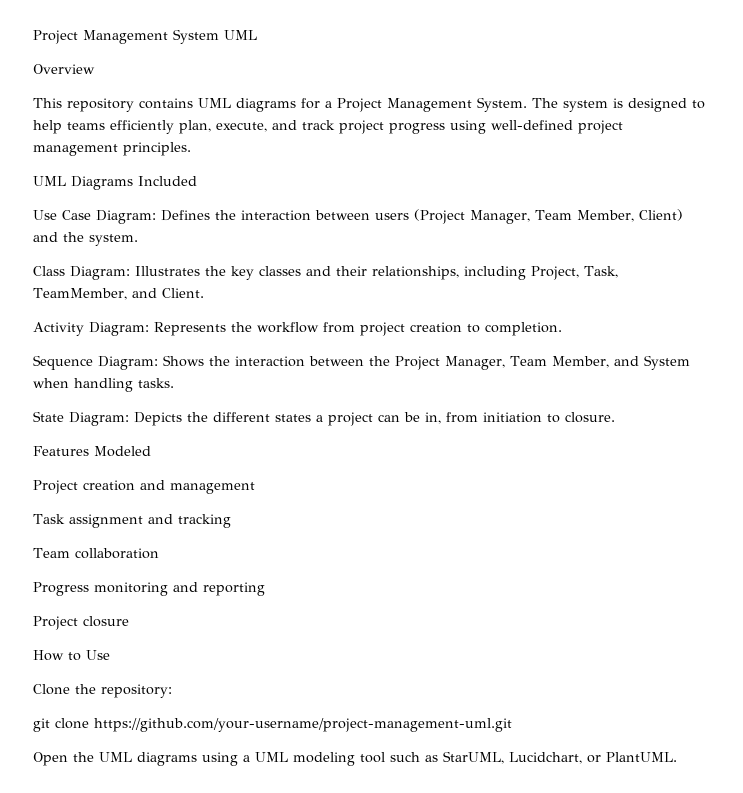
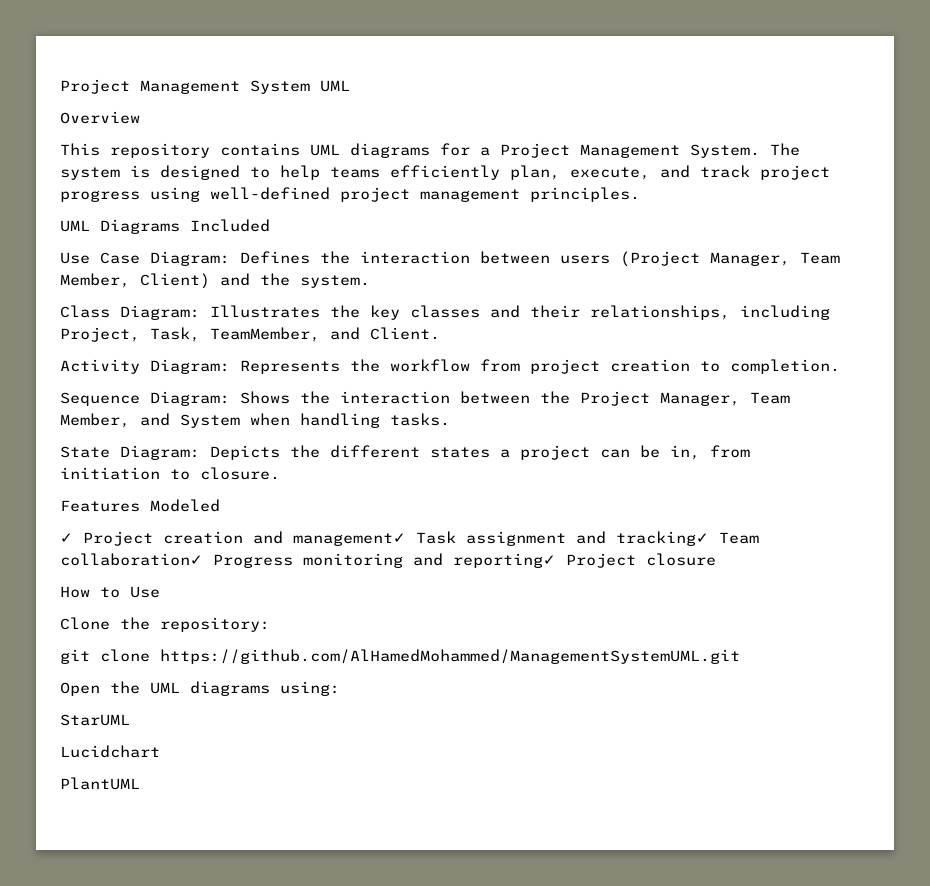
(151, 451) none -> [60,533,73,543] ✓
[170,482,255,494] management // -> [293,533,406,546] management✓
[177,514,231,528] [33,548,159,559] tracking // Team collaboration // -> [616,531,759,546] [60,553,203,566] tracking✓ Team collaboration✓
[203,582,265,596] reporting // -> [453,553,556,568] reporting✓
[94,718,512,732] https://github.com/your-username/project-management-uml.git -> [160,649,740,664] https://github.com/AlHamedMohammed/ManagementSystemUML.git
[202,751,677,766] using a UML modeling tool such as StarUML, Lucidchart, or PlantUML. -> [280,681,340,696] [60,714,130,726] [60,745,160,758] [60,777,140,790] using: // StarUML // Lucidchart // PlantUML

